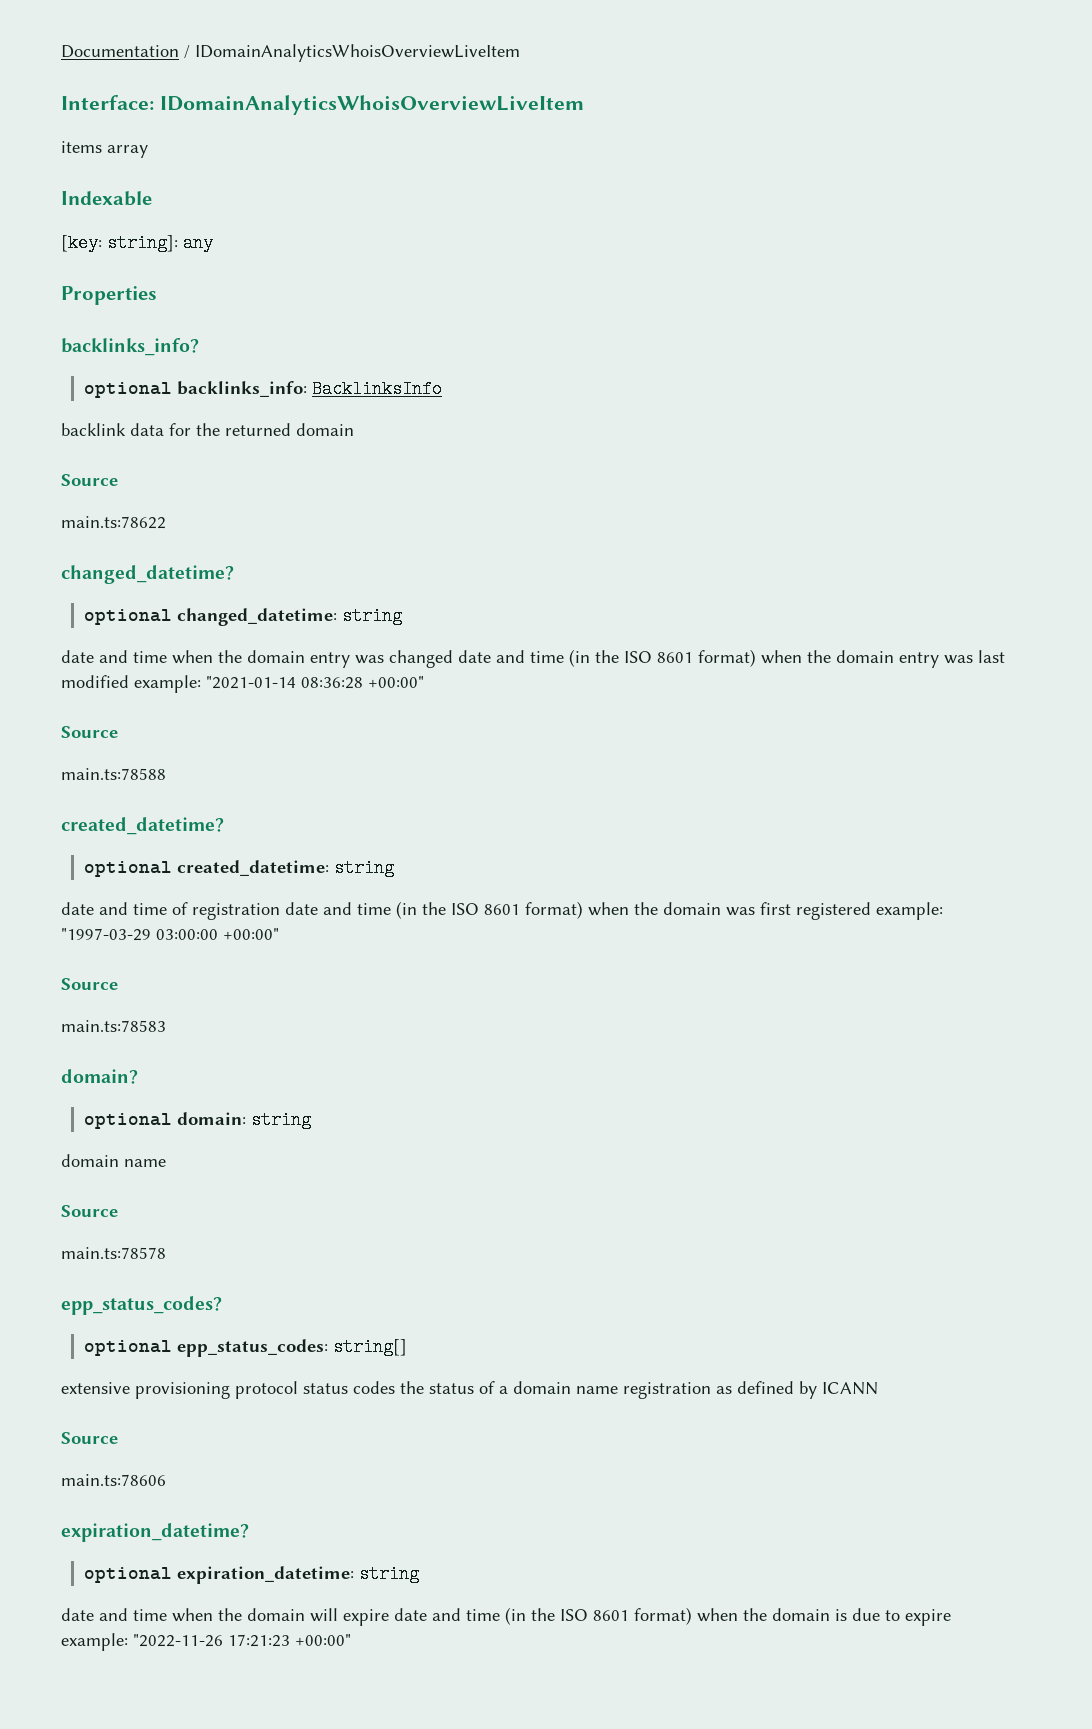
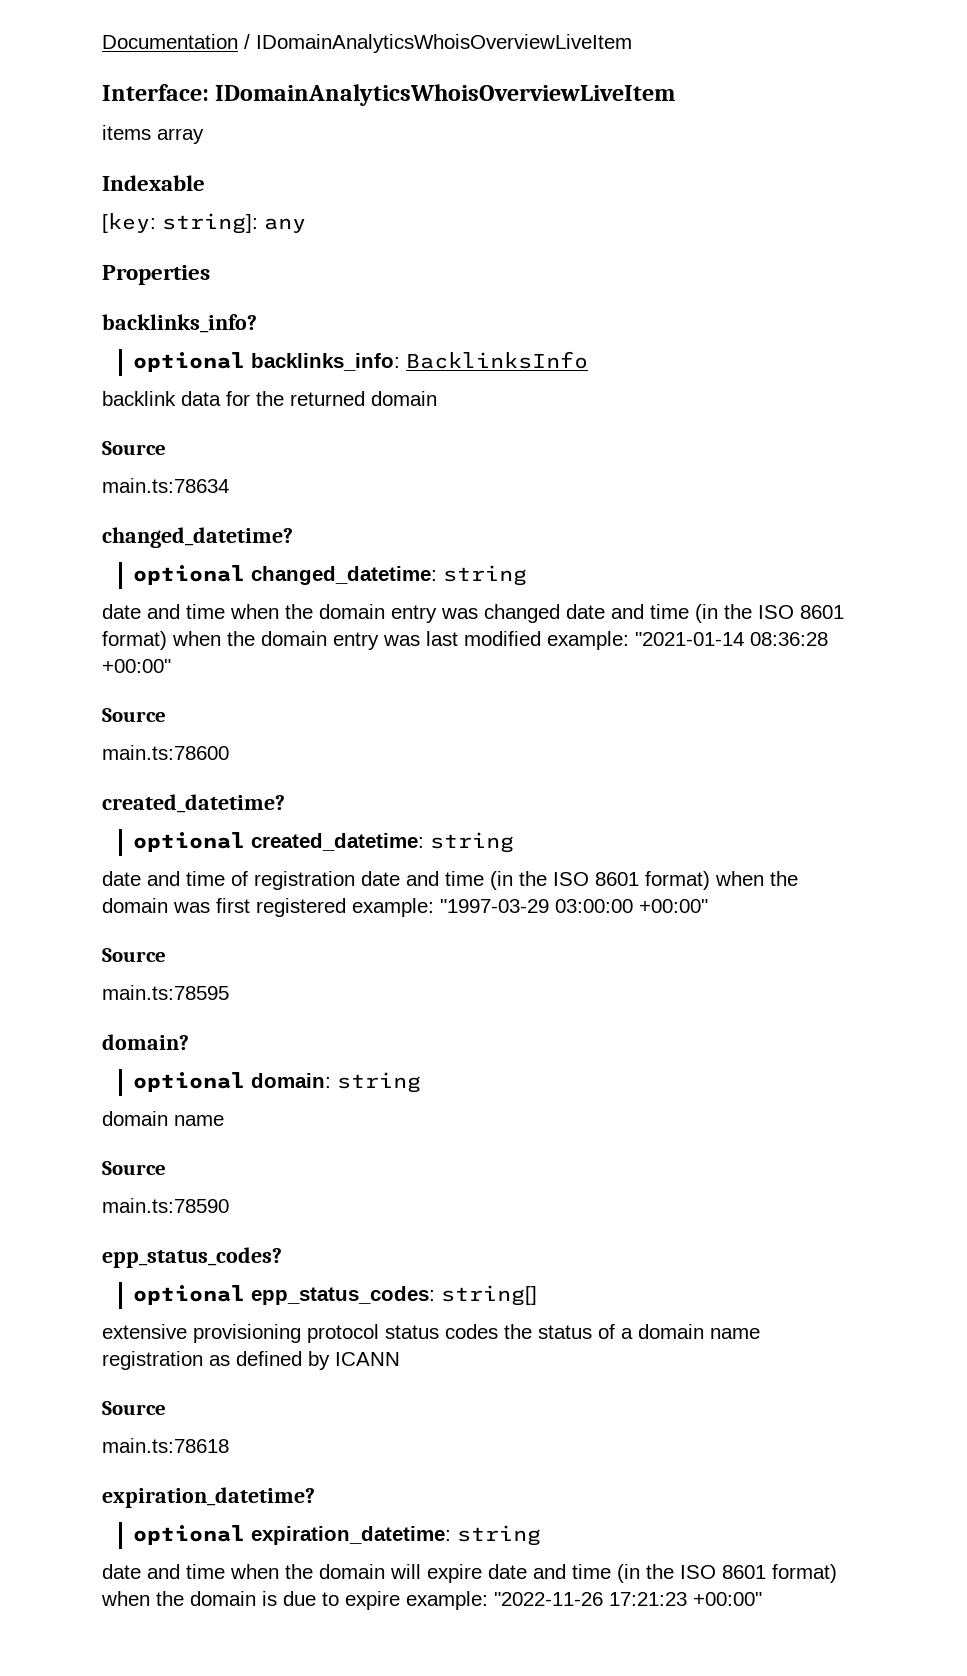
[61,516,166,529] main.ts:78622 -> [102,478,229,493] main.ts:78634
[61,768,166,780] main.ts:78588 -> [102,745,229,760] main.ts:78600
[61,1020,166,1032] main.ts:78583 -> [102,985,229,1000] main.ts:78595
[61,1247,166,1259] main.ts:78578 -> [102,1198,229,1213] main.ts:78590
[61,1474,166,1486] main.ts:78606 -> [102,1438,229,1453] main.ts:78618

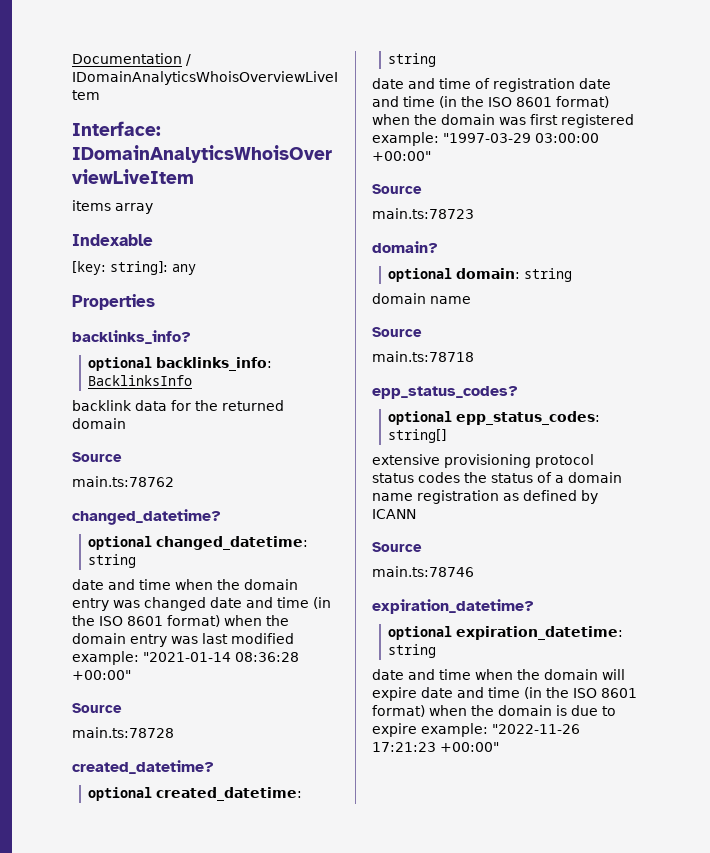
[102,478,229,493] main.ts:78634 -> [72,476,174,487] main.ts:78762
[102,745,229,760] main.ts:78600 -> [72,727,174,738] main.ts:78728
[102,985,229,1000] main.ts:78595 -> [372,208,474,219] main.ts:78723
[102,1198,229,1213] main.ts:78590 -> [372,351,474,362] main.ts:78718
[102,1438,229,1453] main.ts:78618 -> [372,566,474,577] main.ts:78746

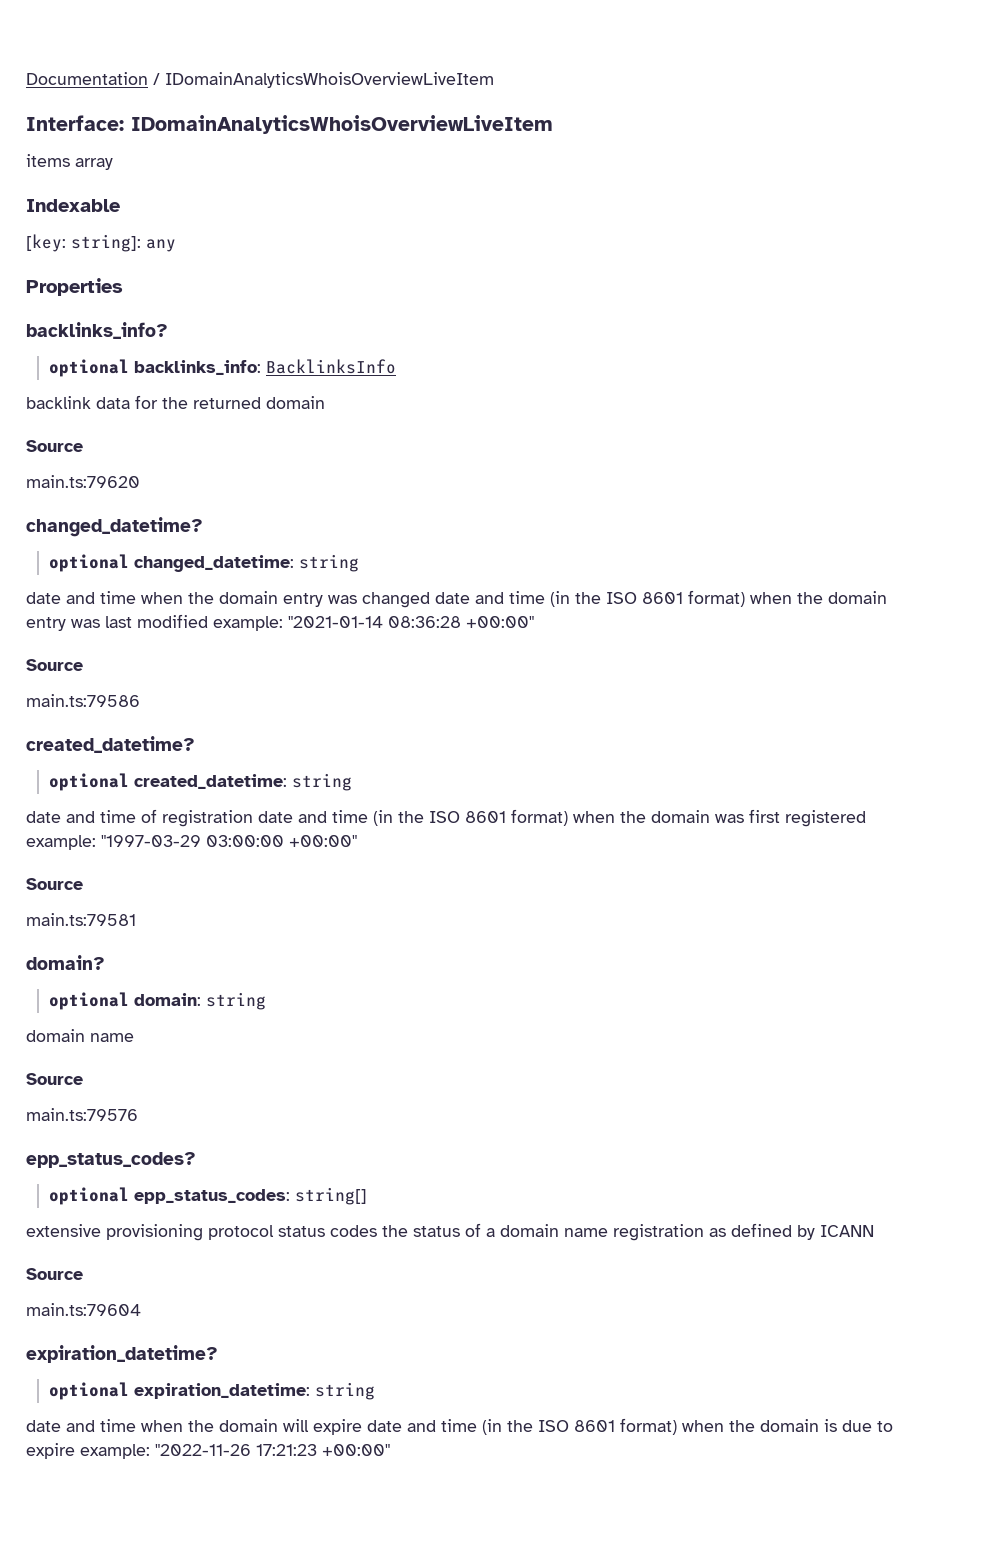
[72,476,174,487] main.ts:78762 -> [26,475,140,488] main.ts:79620
[72,727,174,738] main.ts:78728 -> [26,694,140,707] main.ts:79586
[372,208,474,219] main.ts:78723 -> [26,913,136,926] main.ts:79581
[372,351,474,362] main.ts:78718 -> [26,1108,138,1121] main.ts:79576
[372,566,474,577] main.ts:78746 -> [26,1303,141,1316] main.ts:79604

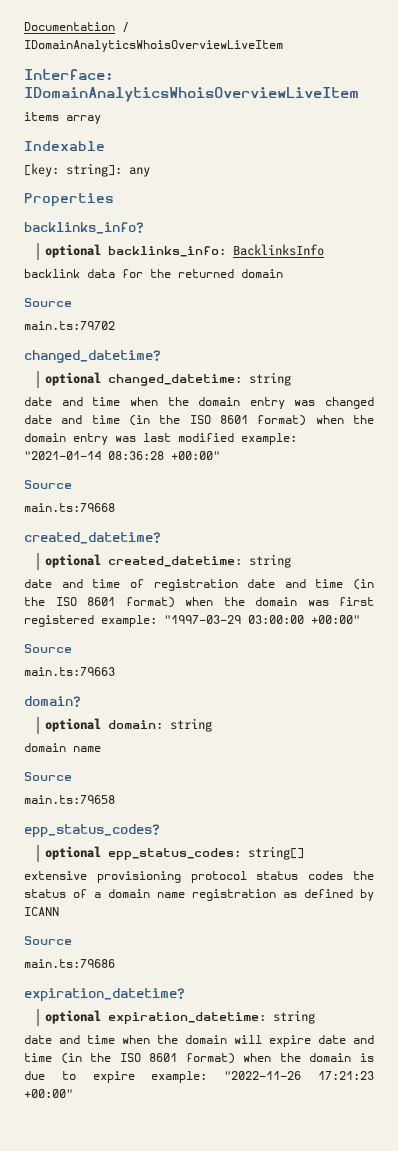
[26,475,140,488] main.ts:79620 -> [24,321,115,330] main.ts:79702
[26,694,140,707] main.ts:79586 -> [24,503,115,512] main.ts:79668
[26,913,136,926] main.ts:79581 -> [24,667,115,676] main.ts:79663
[26,1108,138,1121] main.ts:79576 -> [24,795,115,804] main.ts:79658
[26,1303,141,1316] main.ts:79604 -> [24,959,115,968] main.ts:79686

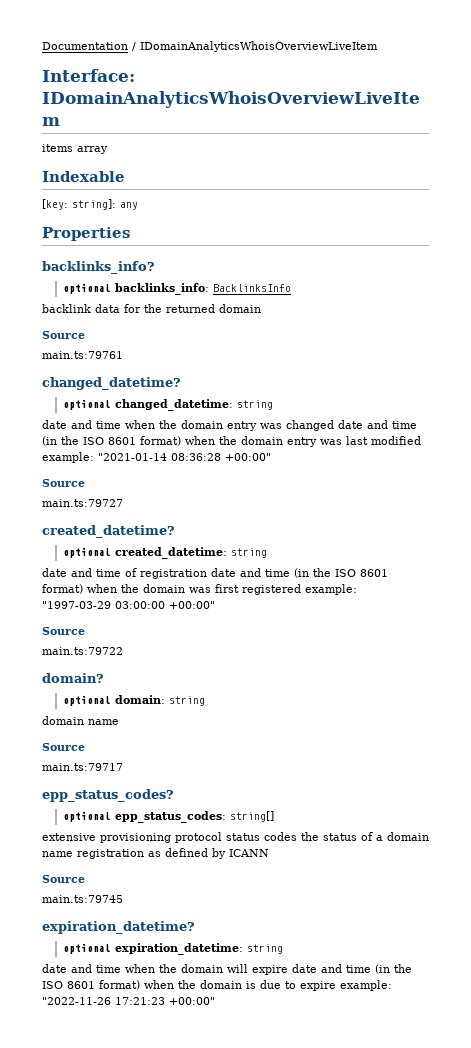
[24,321,115,330] main.ts:79702 -> [42,351,123,359] main.ts:79761
[24,503,115,512] main.ts:79668 -> [42,499,123,507] main.ts:79727
[24,667,115,676] main.ts:79663 -> [42,647,123,655] main.ts:79722
[24,795,115,804] main.ts:79658 -> [42,763,123,771] main.ts:79717
[24,959,115,968] main.ts:79686 -> [42,895,123,903] main.ts:79745

